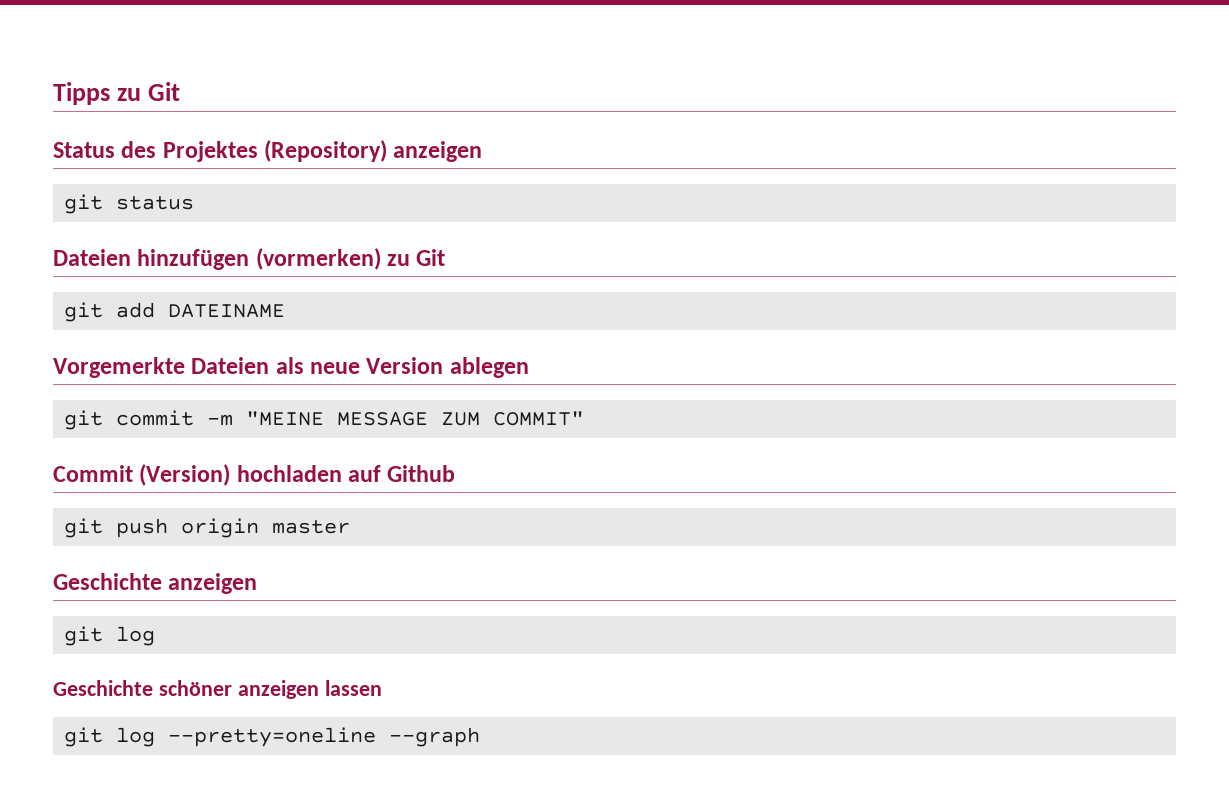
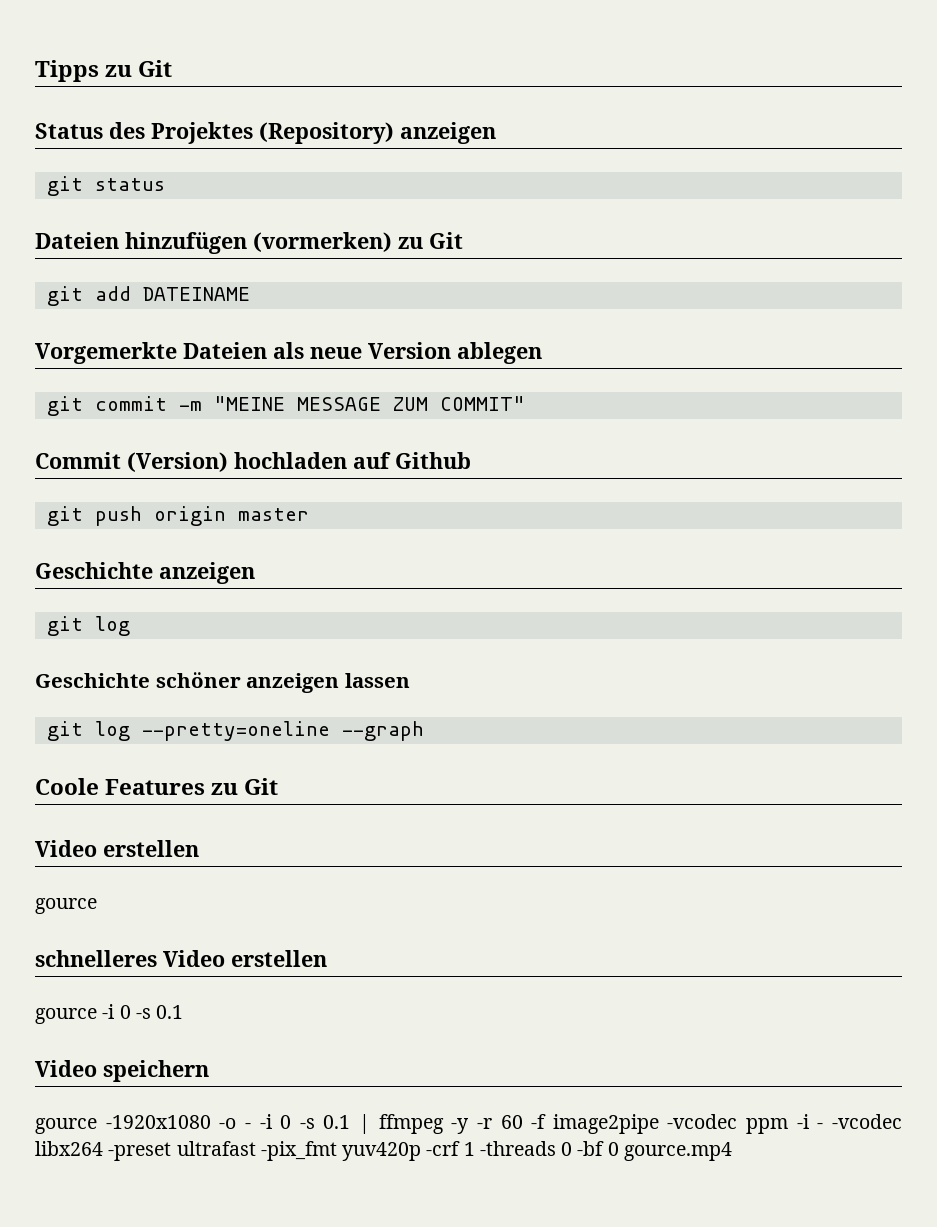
(481, 737) none -> [35,778,279,795] [35,840,199,857] [35,898,97,914] [35,950,327,967] [35,1004,184,1024] [35,1060,209,1082] [35,1114,903,1134] [35,1141,732,1161] // Coole Features zu Git // Video erstellen // gource // schnelleres Video erstellen // gource -i 0 -s 0.1 // Video speichern // gource -1920x1080 -o - -i 0 -s 0.1 | ffmpeg -y -r 60 -f image2pipe -vcodec ppm -i - -vcodec libx264 -preset ultrafast -pix_fmt yuv420p -crf 1 -threads 0 -bf 0 gource.mp4

